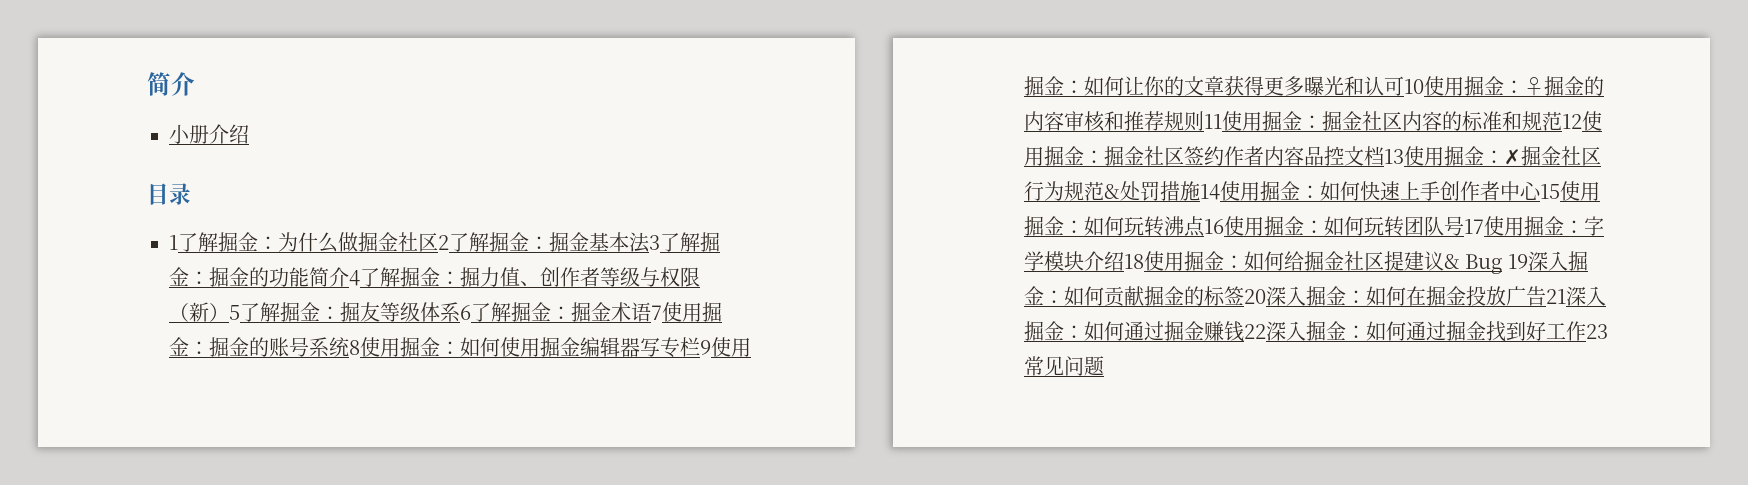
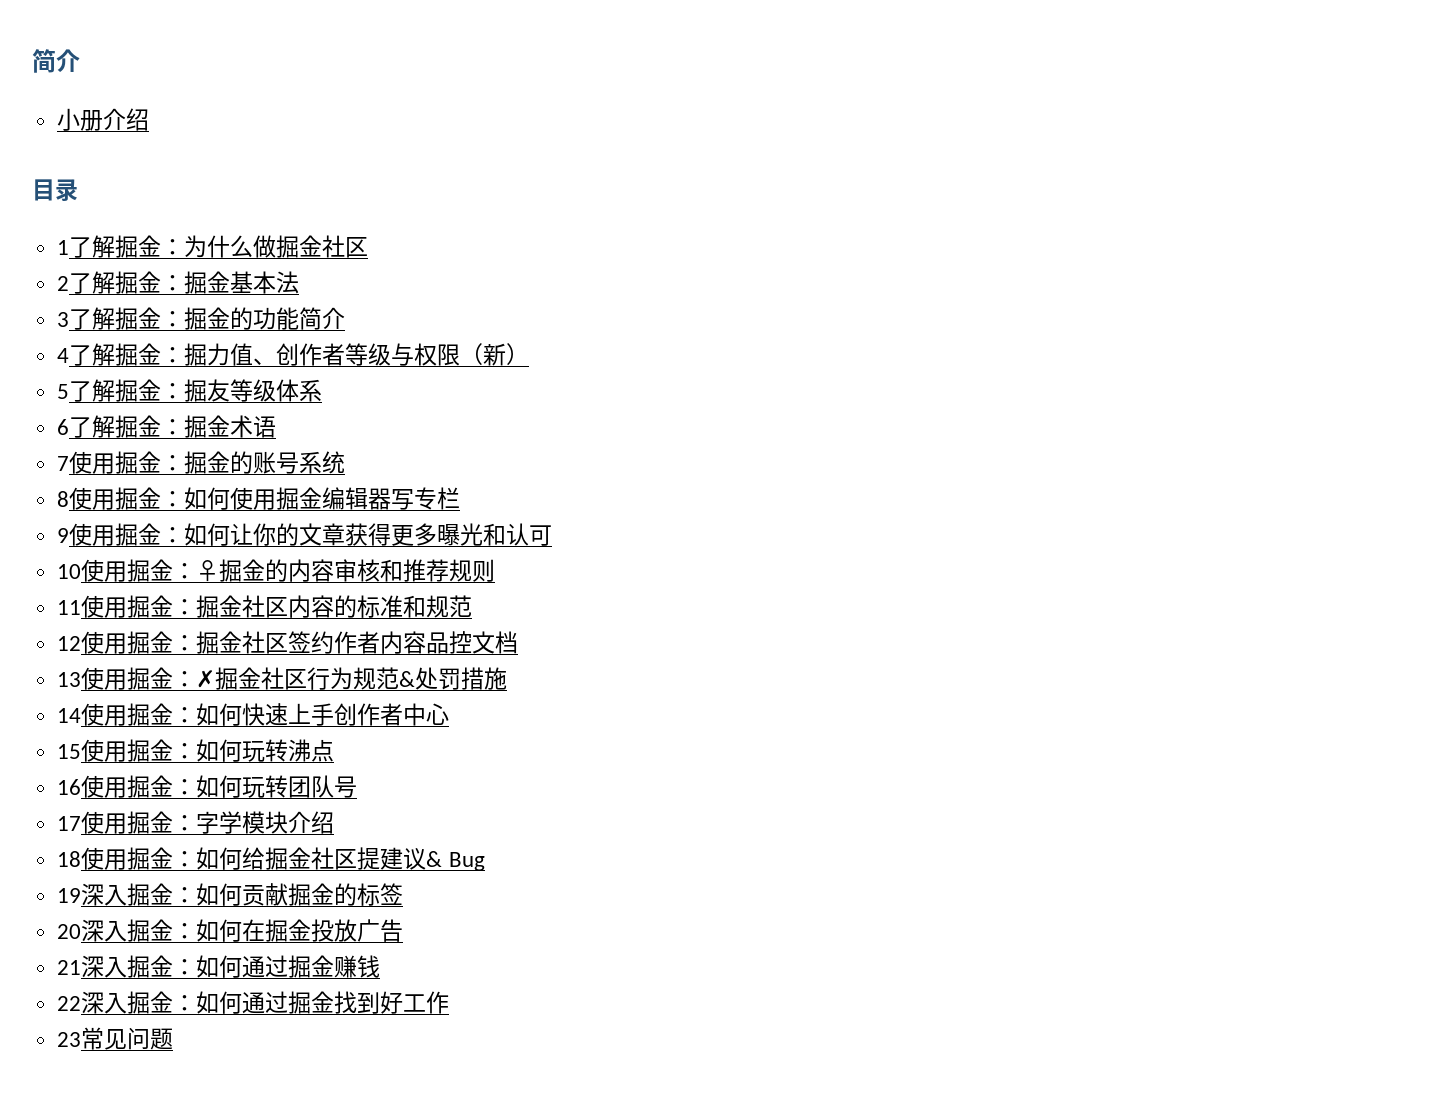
(438, 242) none -> (369, 247) //
(650, 242) none -> (300, 282) //
(349, 277) none -> (346, 318) //
(229, 312) none -> (530, 354) //
(460, 312) none -> (323, 390) //
(651, 312) none -> (277, 427) //
(349, 347) none -> (346, 462) //
(700, 347) none -> (461, 498) //
(1404, 86) none -> (553, 535) //
(1204, 121) none -> (496, 570) //
(1562, 121) none -> (473, 606) //
(1384, 156) none -> (519, 642) //
(1200, 191) none -> (508, 678) //
(1542, 190) none -> (450, 714) //
(1205, 226) none -> (335, 750) //
(1464, 226) none -> (358, 787) //
(1124, 261) none -> (335, 822) //
(1503, 264) none -> (485, 861) //
(1244, 295) none -> (404, 894) //
(1546, 296) none -> (404, 930) //
(1244, 331) none -> (381, 966) //
(1586, 331) none -> (450, 1002) //

